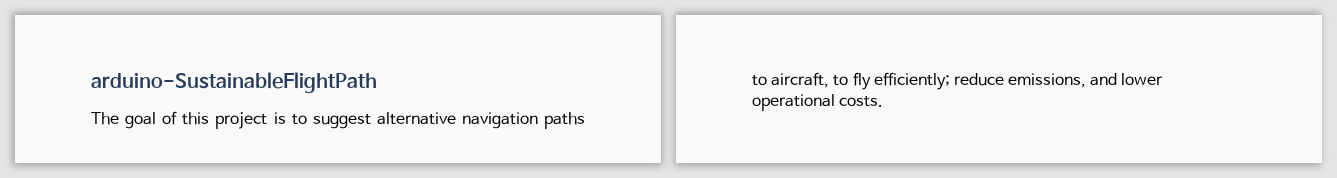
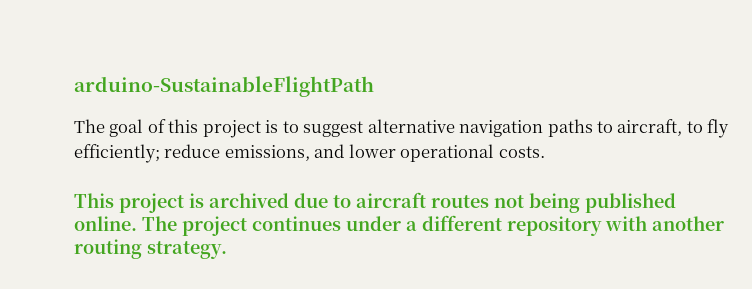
(884, 101) none -> [74,192,676,213] [74,215,724,236] [74,239,227,259] // This project is archived due to aircraft routes not being published online. The project continues under a different repository with another routing strategy.

